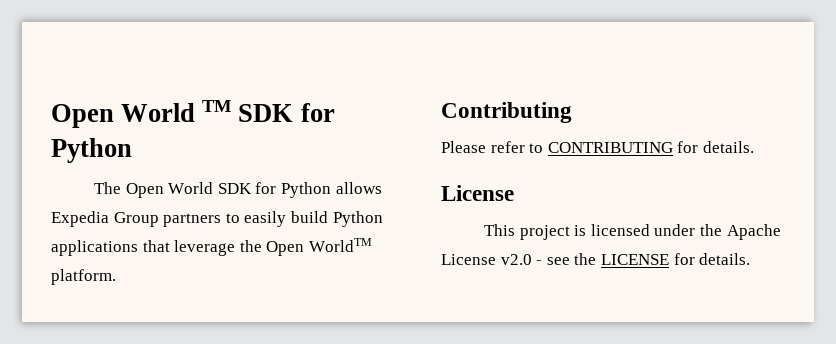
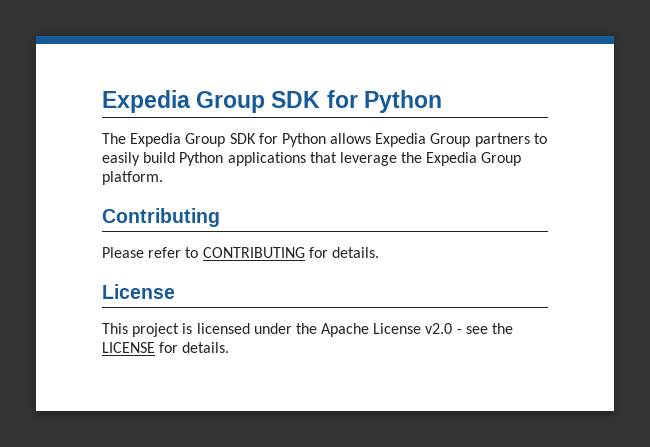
[51,100,232,128] Open World TM -> [102,90,266,113] Expedia Group
[125,182,214,198] Open World -> [130,133,226,147] Expedia Group
[266,238,372,256] Open WorldTM -> [426,152,522,166] Expedia Group

